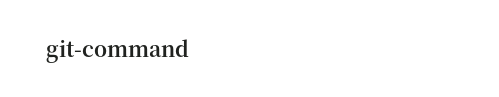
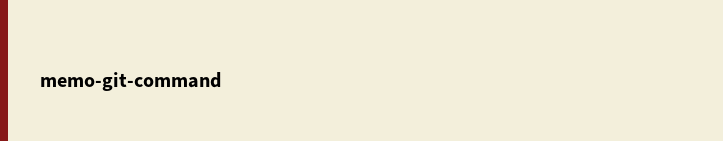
[46,39,189,63] git-command -> [40,72,221,91] memo-git-command

